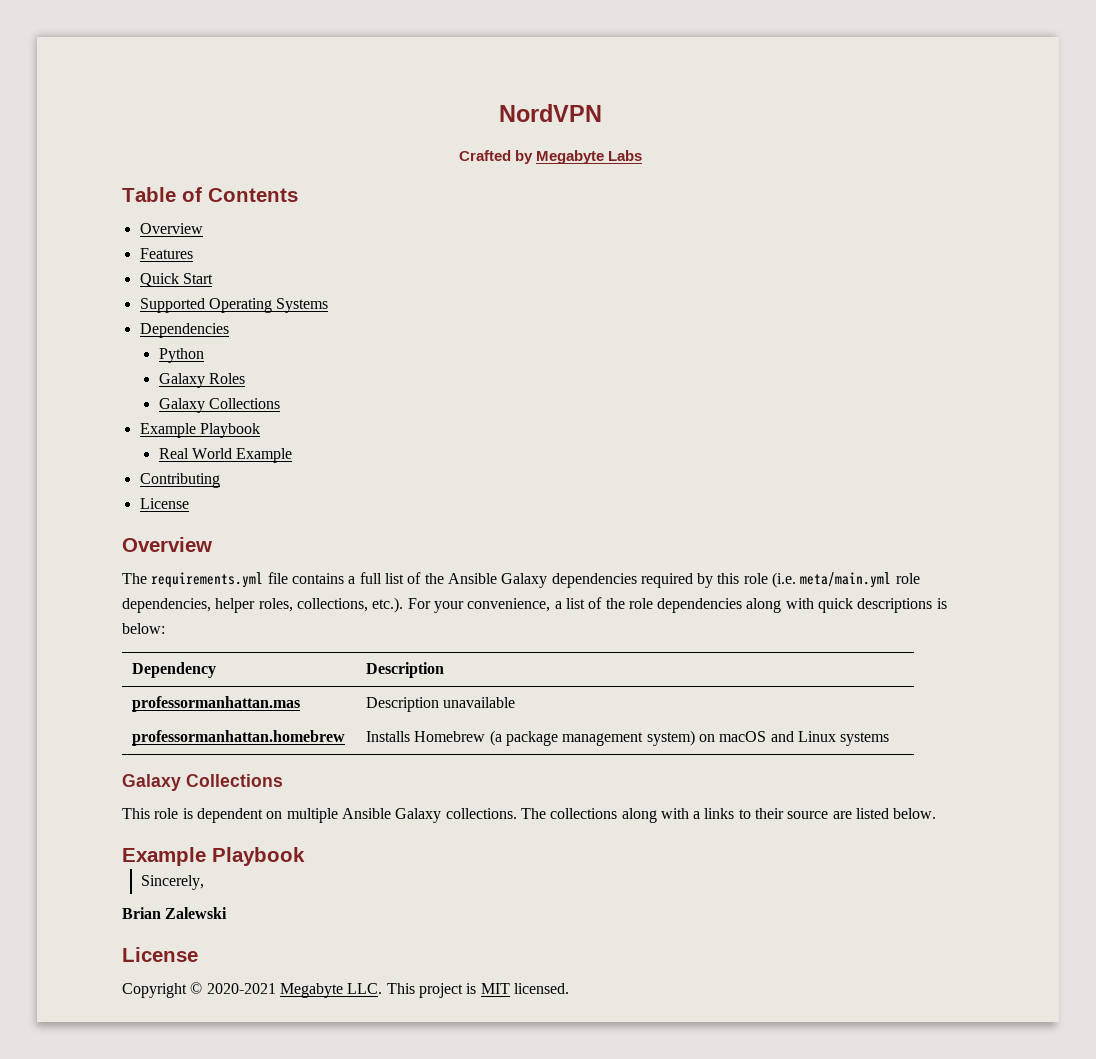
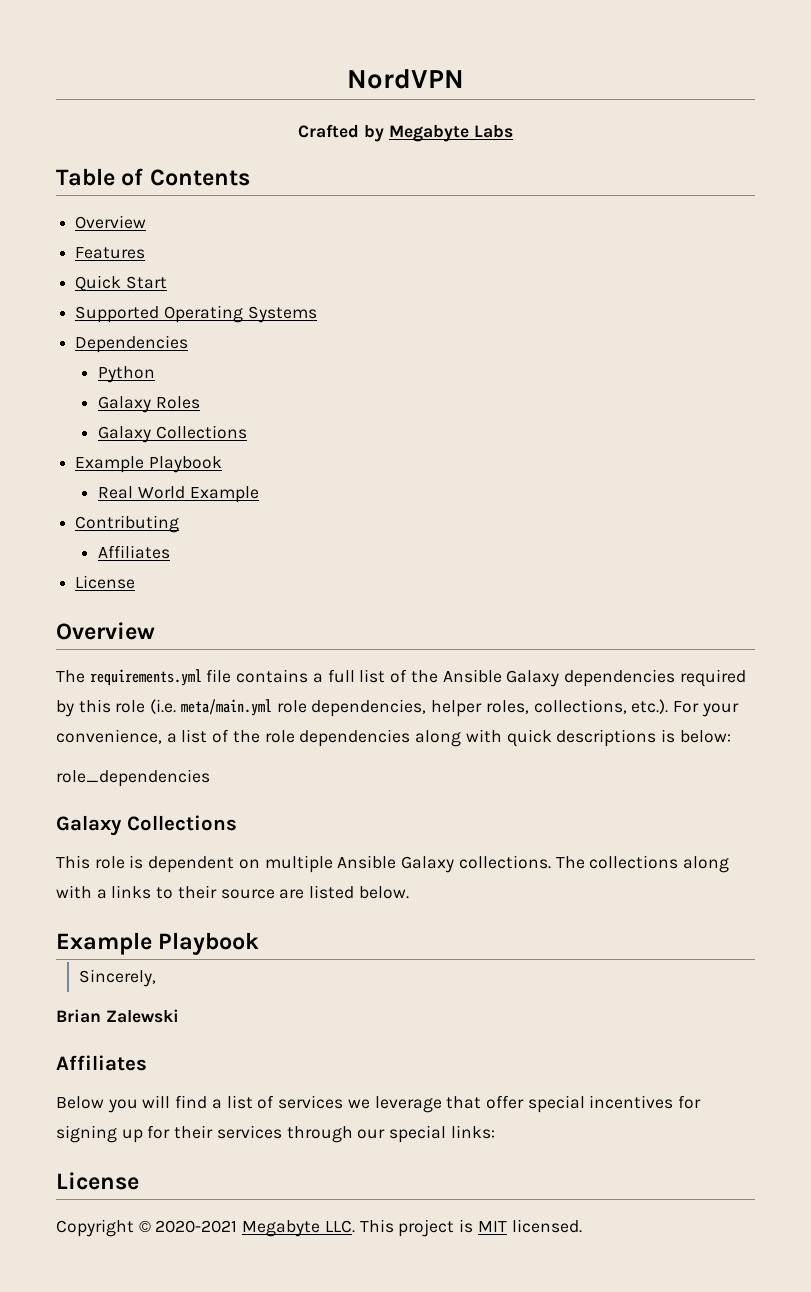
(220, 480) none -> [98,545,171,559] // Affiliates
[132,662,217,678] [366,662,445,678] [132,696,301,712] [366,697,516,712] [132,730,346,746] [366,730,890,746] // Dependency | Description // professormanhattan.mas | Description unavailable // professormanhattan.homebrew | Installs Homebrew (a package management system) on macOS and Linux systems -> [56,769,210,787] // role_dependencies
(228, 913) none -> [56,1055,147,1071] [56,1095,702,1113] [56,1125,495,1143] // Affiliates // Below you will find a list of services we leverage that offer special incentives for signing up for their services through our special links:

